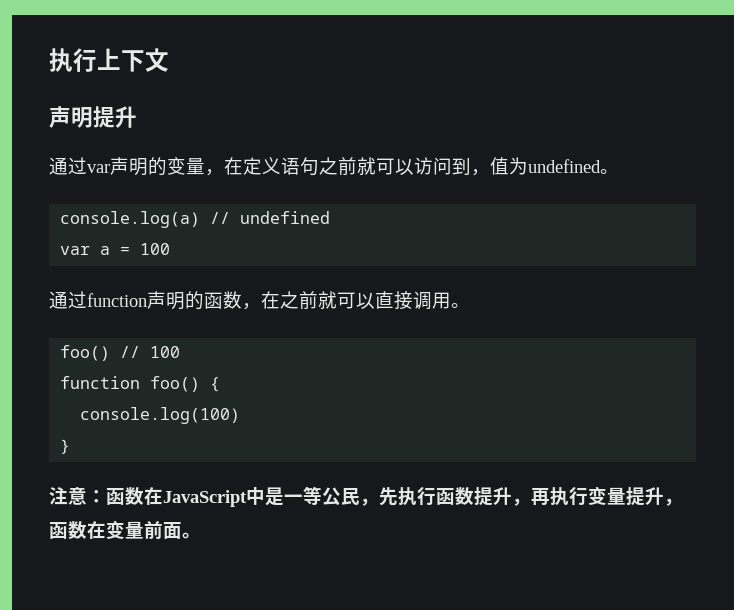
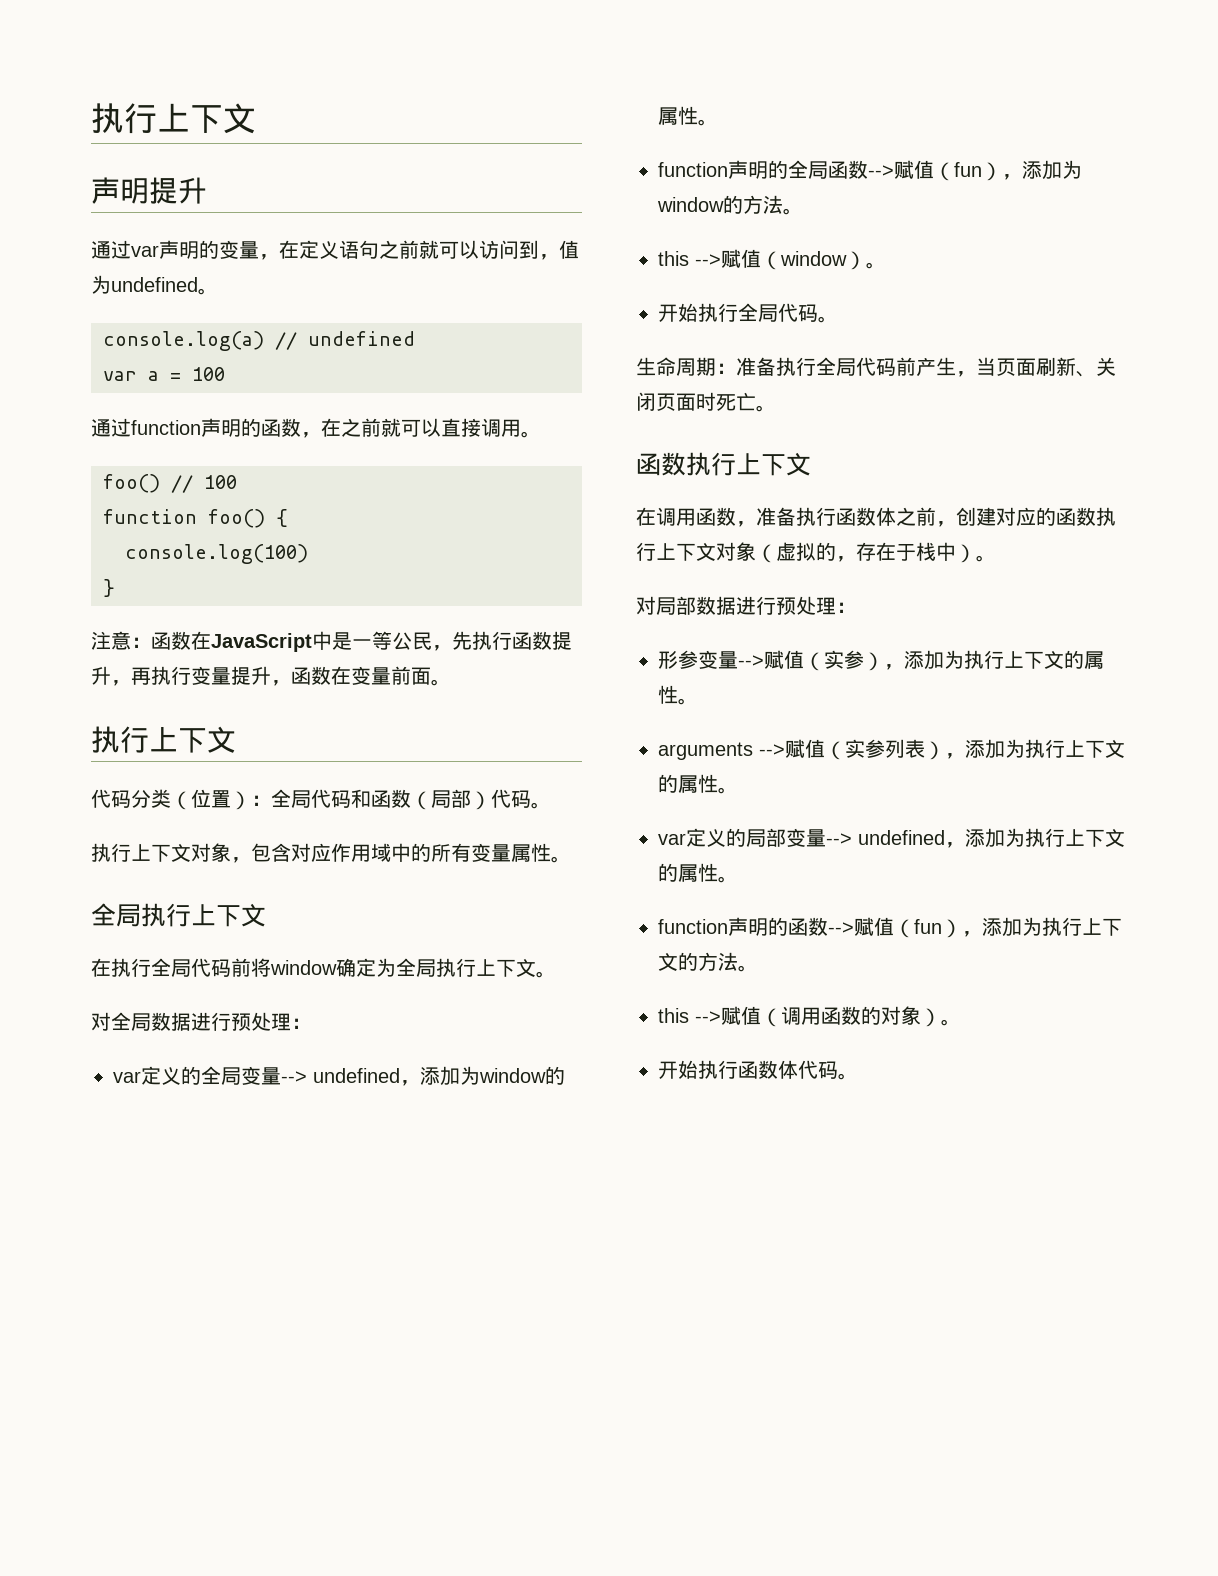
(201, 535) none -> [91,726,236,753] [91,789,551,810] [91,843,571,863] [91,903,266,927] [91,958,556,978] [91,1012,311,1031] [113,1066,565,1086] [658,106,718,126] [658,160,1082,181] [657,195,803,215] [658,249,886,270] [658,303,838,323] [636,357,1116,377] [636,392,776,412] [636,452,811,476] [636,507,1116,527] [636,542,996,563] [636,596,856,615] [658,650,1104,671] [658,685,698,705] [658,739,1125,760] [658,774,738,794] [658,828,1125,848] [658,863,738,883] [658,917,1122,938] [658,952,758,972] [658,1006,961,1027] [658,1060,858,1080] // 执行上下文 // 代码分类（位置）：全局代码和函数（局部）代码。 // 执行上下文对象，包含对应作用域中的所有变量属性。 // 全局执行上下文 // 在执行全局代码前将window确定为全局执行上下文。 // 对全局数据进行预处理： // var定义的全局变量--> undefined，添加为window的属性。 // function声明的全局函数-->赋值（fun），添加为window的方法。 // this -->赋值（window）。 // 开始执行全局代码。 // 生命周期：准备执行全局代码前产生，当页面刷新、关闭页面时死亡。 // 函数执行上下文 // 在调用函数，准备执行函数体之前，创建对应的函数执行上下文对象（虚拟的，存在于栈中）。 // 对局部数据进行预处理： // 形参变量-->赋值（实参），添加为执行上下文的属性。 // arguments -->赋值（实参列表），添加为执行上下文的属性。 // var定义的局部变量--> undefined，添加为执行上下文的属性。 // function声明的函数-->赋值（fun），添加为执行上下文的方法。 // this -->赋值（调用函数的对象）。 // 开始执行函数体代码。

